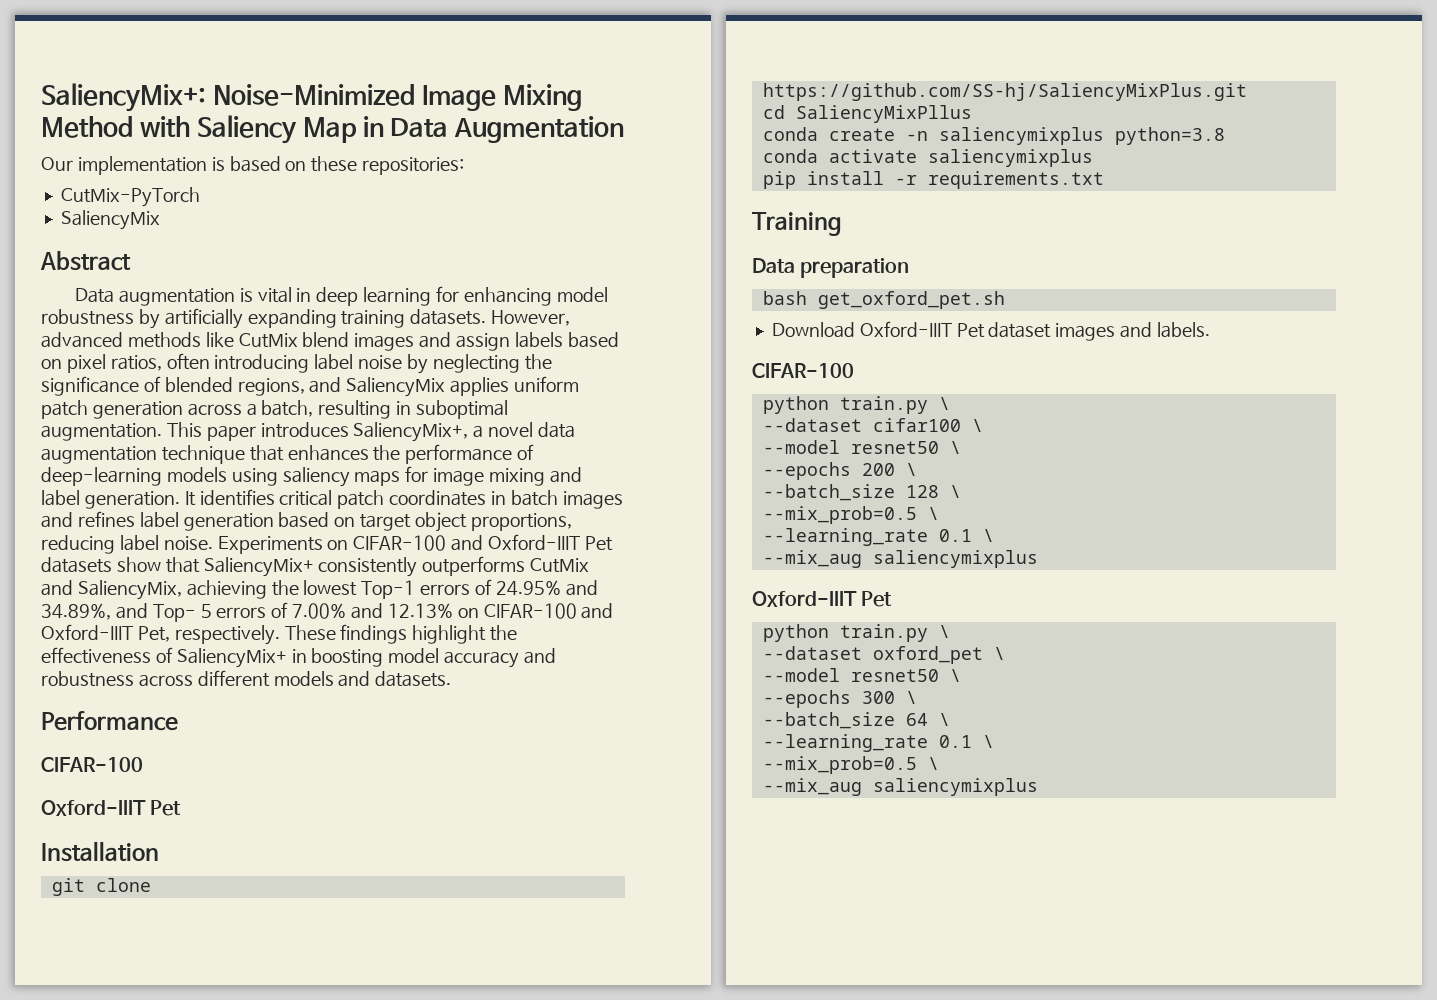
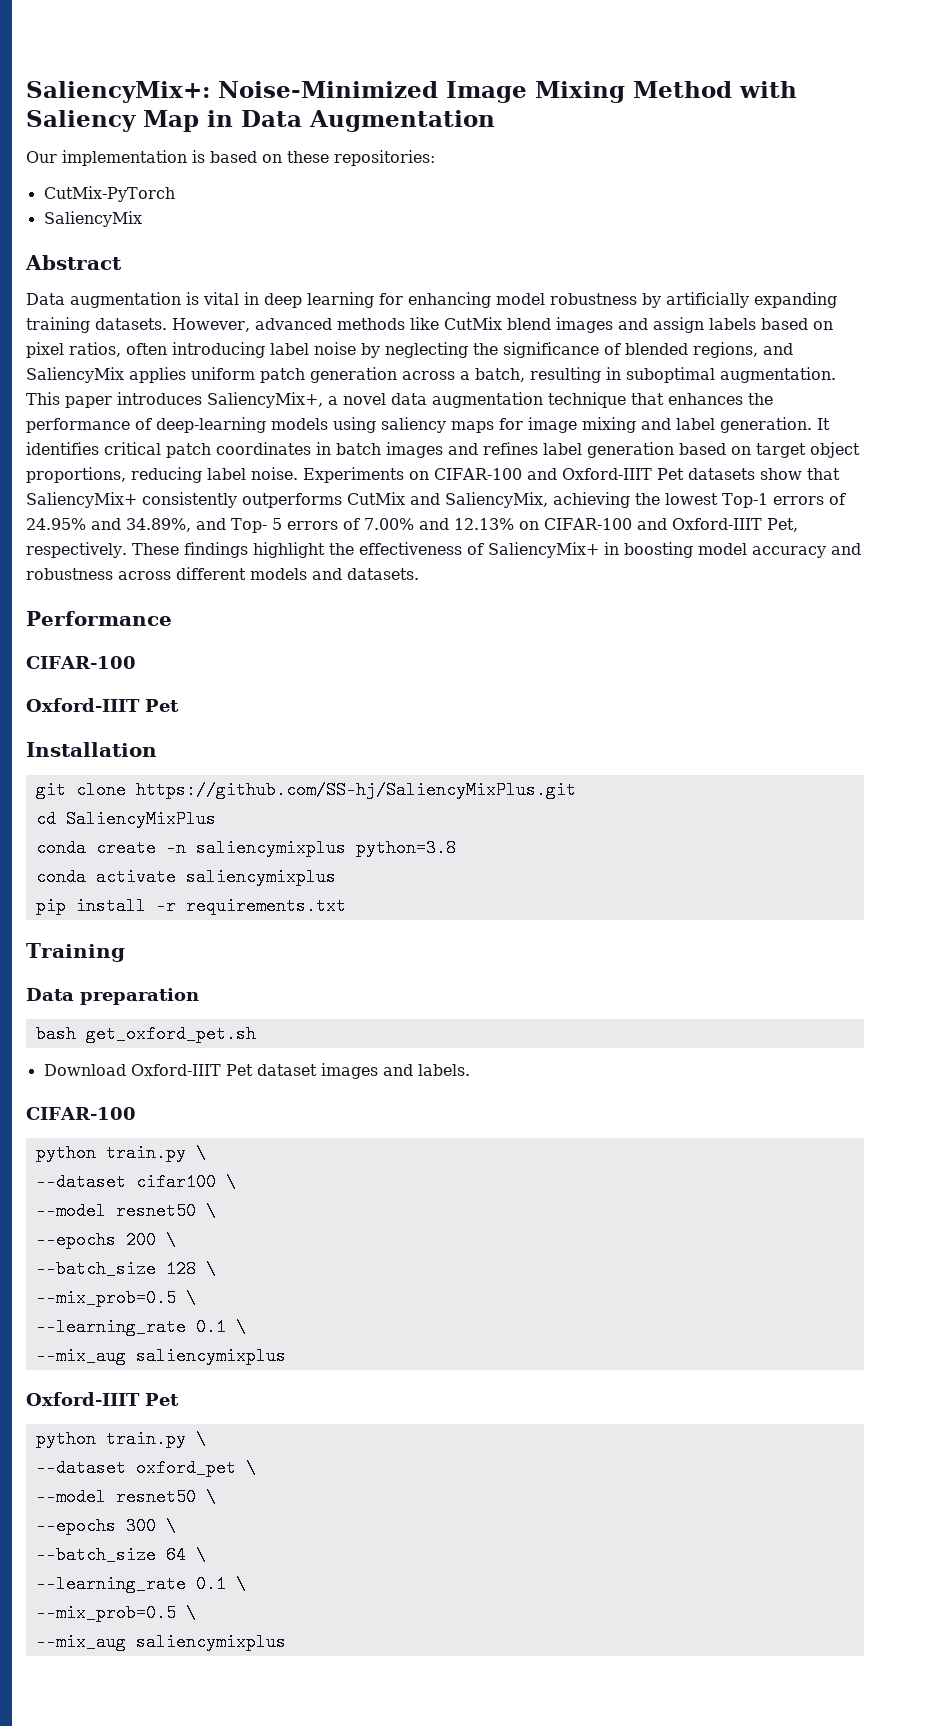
[795,105,972,123] SaliencyMixPllus -> [65,810,216,828] SaliencyMixPlus

